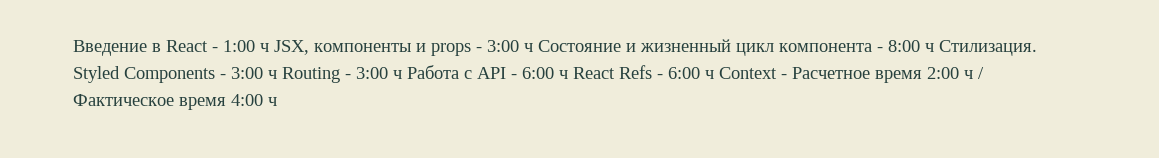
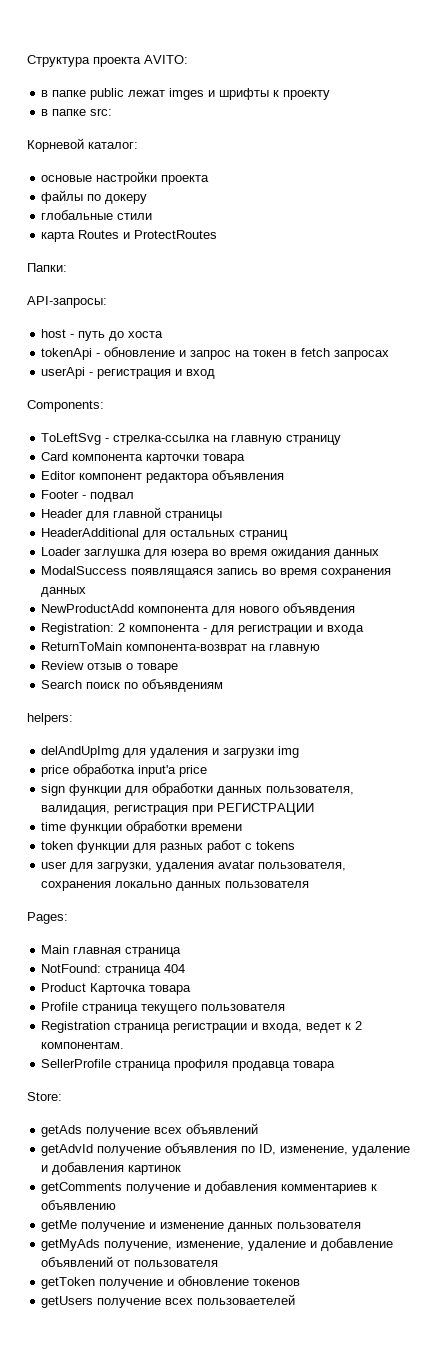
[73,39,1037,56] [73,65,984,83] [73,94,277,110] Введение в React - 1:00 ч JSX, компоненты и props - 3:00 ч Состояние и жизненный цикл компонента - 8:00 ч Стилизация. Styled Components - 3:00 ч Routing - 3:00 ч Работа с API - 6:00 ч React Refs - 6:00 ч Context - Расчетное время 2:00 ч / Фактическое время 4:00 ч -> [27,55,188,67] [41,88,331,100] [41,108,113,116] [27,138,138,152] [41,171,210,185] [41,190,148,204] [41,210,153,220] [41,230,218,242] [27,263,67,272] [27,296,107,308] [41,329,164,341] [41,347,390,360] [41,367,216,379] [27,400,104,412] [41,433,342,445] [41,452,246,464] [41,470,285,483] [41,490,135,502] [41,507,223,521] [41,528,289,540] [41,547,380,559] [41,566,392,578] [41,587,87,597] [41,603,356,616] [41,623,365,635] [41,642,321,654] [41,661,179,673] [41,679,224,692] [27,713,73,725] [41,746,300,758] [41,764,208,777] [41,783,355,796] [41,803,315,815] [41,821,243,834] [41,840,296,853] [41,860,347,872] [41,881,310,891] [27,912,68,924] [41,945,182,957] [41,964,186,976] [41,983,192,995] [41,1002,286,1014] [41,1021,363,1033] [41,1042,125,1049] [41,1059,336,1071] [27,1092,62,1101] [41,1123,259,1137] [41,1143,411,1156] [41,1162,182,1175] [41,1181,378,1194] [41,1200,117,1210] [41,1220,362,1232] [41,1238,394,1251] [41,1256,219,1267] [41,1276,301,1289] [41,1294,296,1308] Структура проекта AVITO: // в папке public лежат imges и шрифты к проекту // в папке src: // Корневой каталог: // основые настройки проекта // файлы по докеру // глобальные стили // карта Routes и ProtectRoutes // Папки: // API-запросы: // host - путь до хоста // tokenApi - обновление и запрос на токен в fetch запросах // userApi - регистрация и вход // Components: // ToLeftSvg - стрелка-ссылка на главную страницу // Card компонента карточки товара // Editor компонент редактора объявления // Footer - подвал // Header для главной страницы // HeaderAdditional для остальных страниц // Loader заглушка для юзера во время ожидания данных // ModalSuccess появлящаяся запись во время сохранения данных // NewProductAdd компонента для нового объявдения // Registration: 2 компонента - для регистрации и входа // ReturnToMain компонента-возврат на главную // Review отзыв о товаре // Search поиск по объявдениям // helpers: // delAndUpImg для удаления и загрузки img // price обработка input'а price // sign функции для обработки данных пользователя, валидация, регистрация при РЕГИСТРАЦИИ // time функции обработки времени // token функции для разных работ с tokens // user для загрузки, удаления avatar пользователя, сохранения локально данных пользователя // Pages: // Main главная страница // NotFound: страница 404 // Product Карточка товара // Profile страница текущего пользователя // Registration страница регистрации и входа, ведет к 2 компонентам. // SellerProfile страница профиля продавца товара // Store: // getAds получение всех объявлений // getAdvId получение объявления по ID, изменение, удаление и добавления картинок // getComments получение и добавления комментариев к объявлению // getMe получение и изменение данных пользователя // getMyAds получение, изменение, удаление и добавление объявлений от пользователя // getToken получение и обновление токенов // getUsers получение всех пользоваетелей

